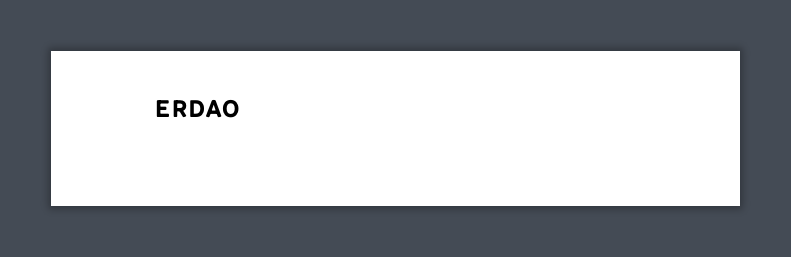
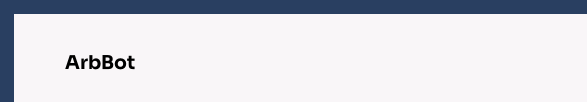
[154,99,239,118] ERDAO -> [65,55,135,70] ArbBot

